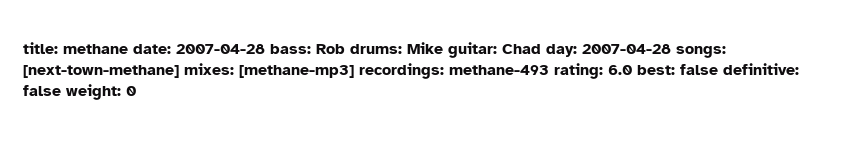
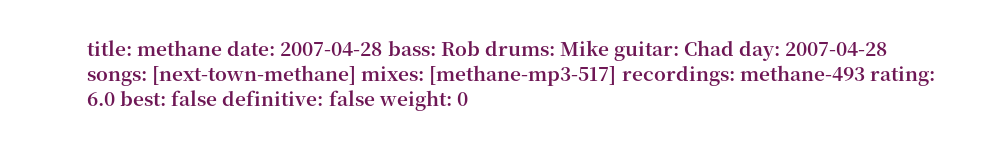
[239,65,354,78] [methane-mp3] -> [429,65,617,86] [methane-mp3-517]

